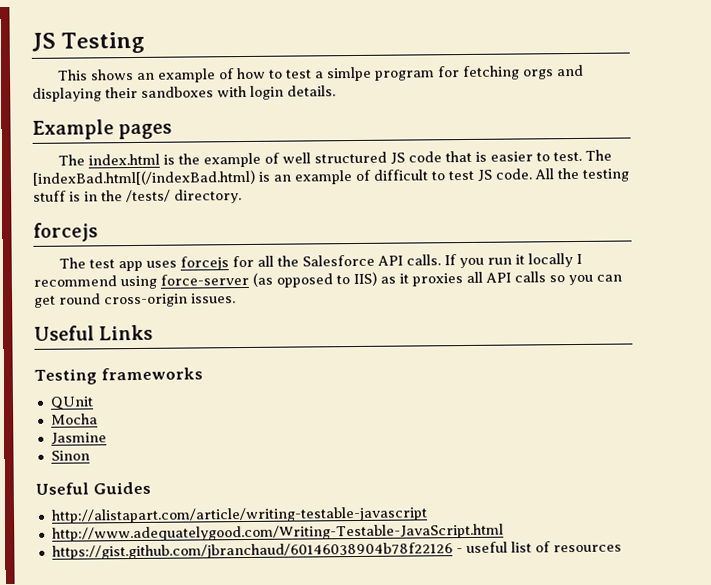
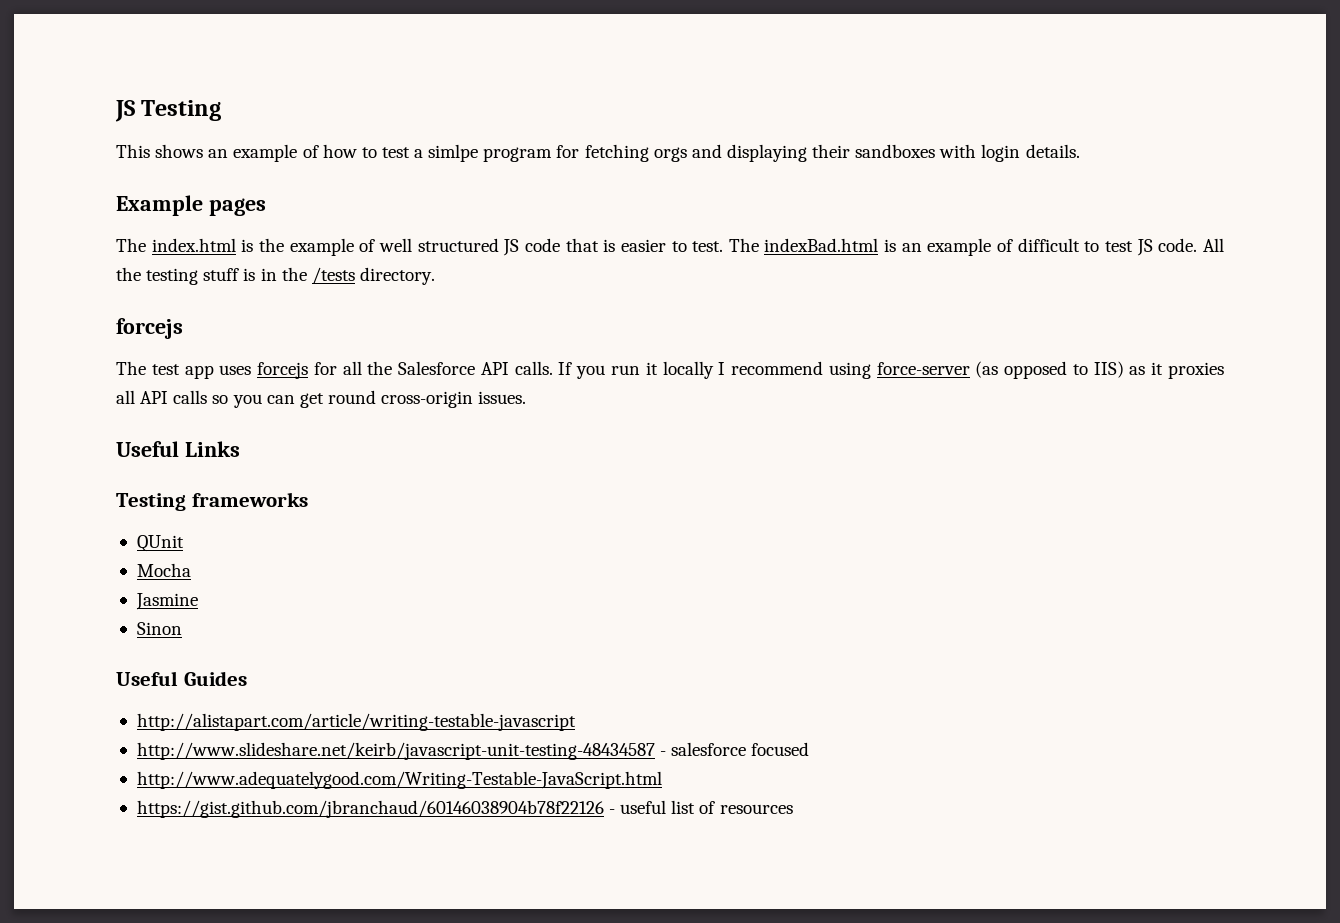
[32,169,256,186] [indexBad.html[(/indexBad.html) -> [764,238,879,252] indexBad.html
[126,189,171,203] /tests/ -> [311,267,355,284] /tests
(428, 515) none -> [136,742,810,760] // http://www.slideshare.net/keirb/javascript-unit-testing-48434587 - salesforce focused

